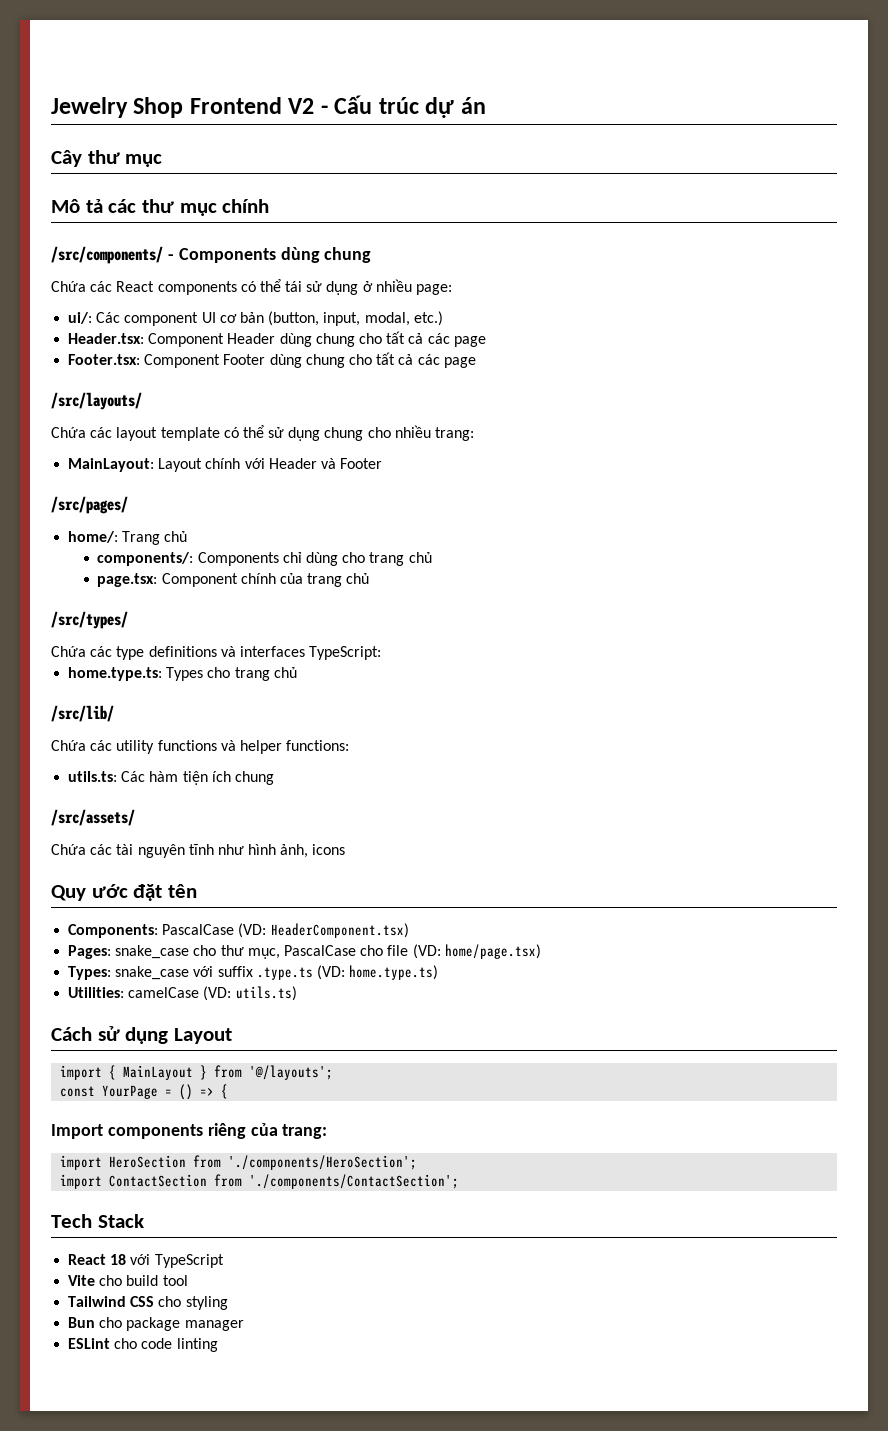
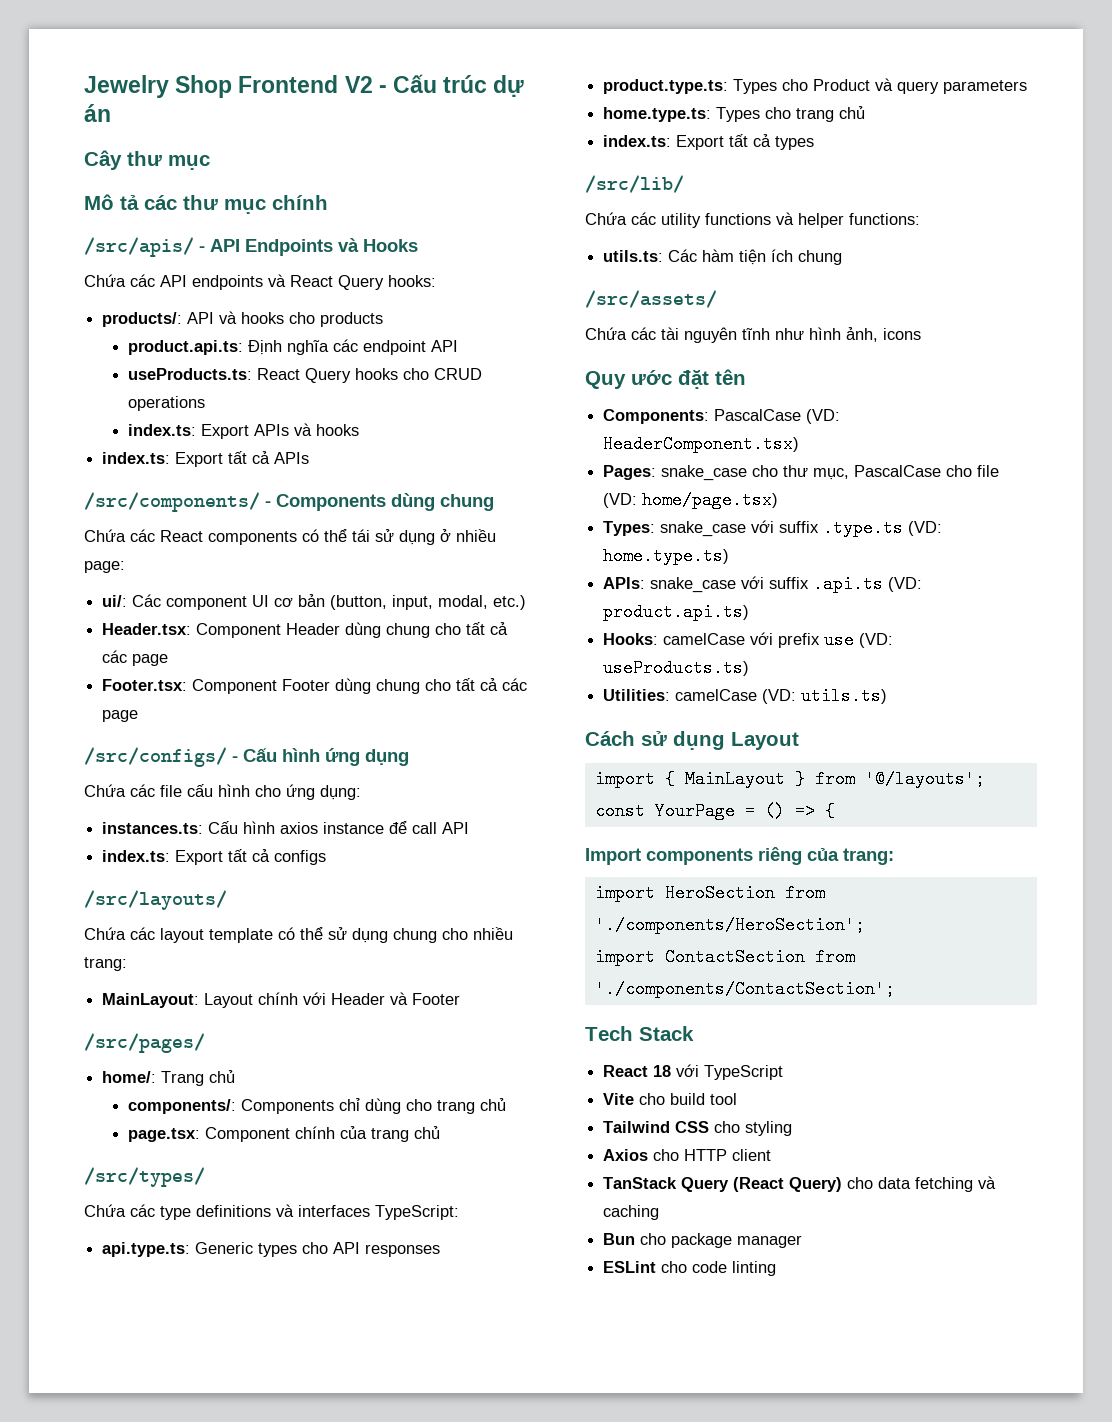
(270, 206) none -> [84,237,418,257] [84,274,436,290] [102,311,384,327] [128,339,459,355] [128,368,483,383] [128,396,206,411] [128,423,360,439] [102,451,310,467] // /src/apis/ - API Endpoints và Hooks // Chứa các API endpoints và React Query hooks: // products/: API và hooks cho products // product.api.ts: Định nghĩa các endpoint API // useProducts.ts: React Query hooks cho CRUD operations // index.ts: Export APIs và hooks // index.ts: Export tất cả APIs
(476, 362) none -> [84,747,409,767] [84,784,361,800] [102,821,470,834] [102,849,327,865] // /src/configs/ - Cấu hình ứng dụng // Chứa các file cấu hình cho ứng dụng: // instances.ts: Cấu hình axios instance để call API // index.ts: Export tất cả configs
(382, 653) none -> [102,1242,441,1257] [603,78,1028,94] // api.type.ts: Generic types cho API responses // product.type.ts: Types cho Product và query parameters
(297, 672) none -> [603,134,815,150] // index.ts: Export tất cả types
(439, 972) none -> [603,575,923,593] [603,603,750,621] [603,631,894,649] [603,659,750,677] // APIs: snake_case với suffix .api.ts (VD: product.api.ts) // Hooks: camelCase với prefix use (VD: useProducts.ts)
(228, 1303) none -> [603,1149,772,1161] [603,1176,997,1192] [603,1205,660,1220] // Axios cho HTTP client // TanStack Query (React Query) cho data fetching và caching

